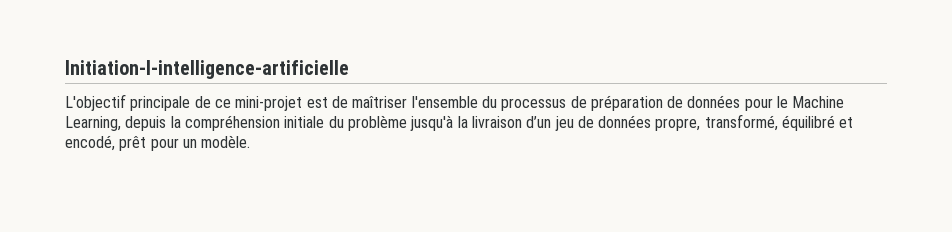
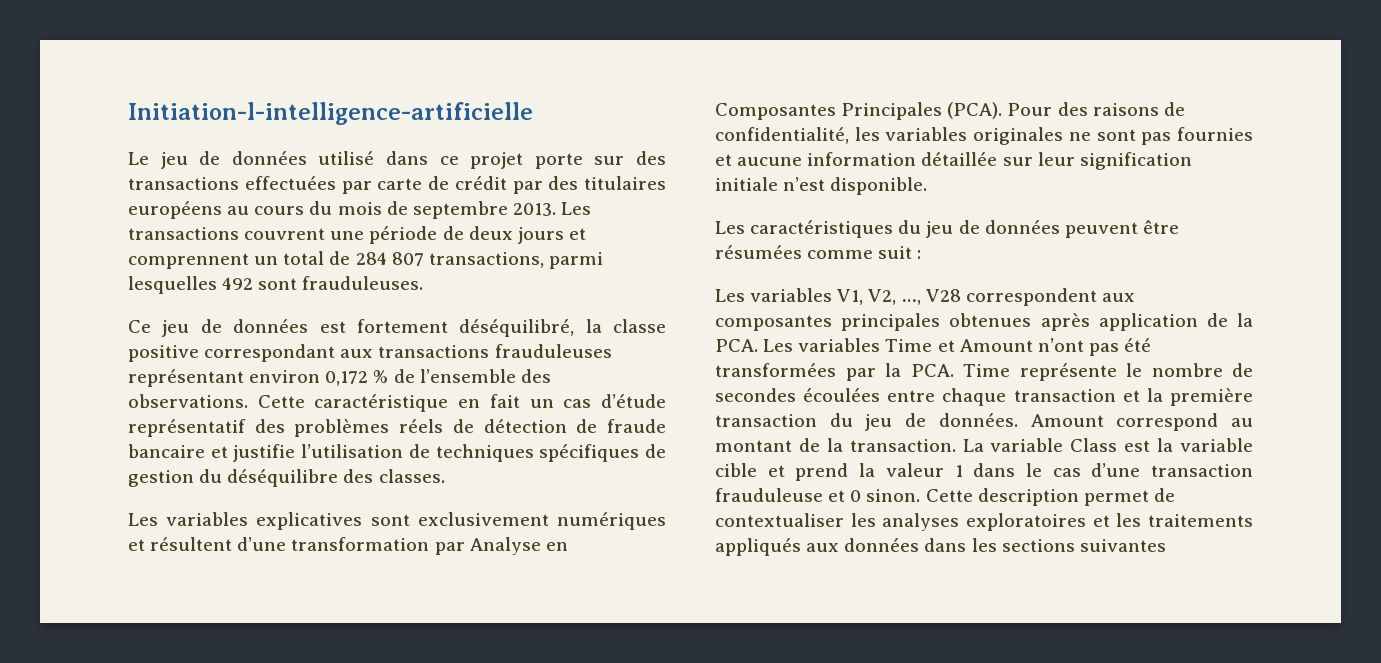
[65,94,845,111] [65,114,854,131] [65,135,251,151] L'objectif principale de ce mini-projet est de maîtriser l'ensemble du processus de préparation de données pour le Machine Learning, depuis la compréhension initiale du problème jusqu'à la livraison d’un jeu de données propre, transformé, équilibré et encodé, prêt pour un modèle. -> [128,151,667,169] [128,176,666,194] [128,201,592,219] [128,226,586,244] [128,251,603,269] [128,276,424,294] [128,319,666,337] [128,344,612,362] [128,369,551,387] [128,394,666,412] [128,419,666,437] [128,444,666,462] [128,469,445,487] [128,512,666,530] [128,537,568,555] [715,102,1185,120] [715,127,1253,145] [715,152,1192,170] [715,177,928,195] [715,220,1179,238] [715,245,922,259] [715,288,1135,306] [715,313,1253,331] [715,338,1152,356] [715,363,1253,381] [715,388,1253,406] [715,413,1253,431] [715,438,1253,452] [715,463,1253,481] [715,488,1175,506] [715,513,1253,531] [715,538,1166,556] Le jeu de données utilisé dans ce projet porte sur des transactions effectuées par carte de crédit par des titulaires européens au cours du mois de septembre 2013. Les transactions couvrent une période de deux jours et comprennent un total de 284 807 transactions, parmi lesquelles 492 sont frauduleuses. // Ce jeu de données est fortement déséquilibré, la classe positive correspondant aux transactions frauduleuses représentant environ 0,172 % de l’ensemble des observations. Cette caractéristique en fait un cas d’étude représentatif des problèmes réels de détection de fraude bancaire et justifie l’utilisation de techniques spécifiques de gestion du déséquilibre des classes. // Les variables explicatives sont exclusivement numériques et résultent d’une transformation par Analyse en Composantes Principales (PCA). Pour des raisons de confidentialité, les variables originales ne sont pas fournies et aucune information détaillée sur leur signification initiale n’est disponible. // Les caractéristiques du jeu de données peuvent être résumées comme suit : // Les variables V1, V2, …, V28 correspondent aux composantes principales obtenues après application de la PCA. Les variables Time et Amount n’ont pas été transformées par la PCA. Time représente le nombre de secondes écoulées entre chaque transaction et la première transaction du jeu de données. Amount correspond au montant de la transaction. La variable Class est la variable cible et prend la valeur 1 dans le cas d’une transaction frauduleuse et 0 sinon. Cette description permet de contextualiser les analyses exploratoires et les traitements appliqués aux données dans les sections suivantes

